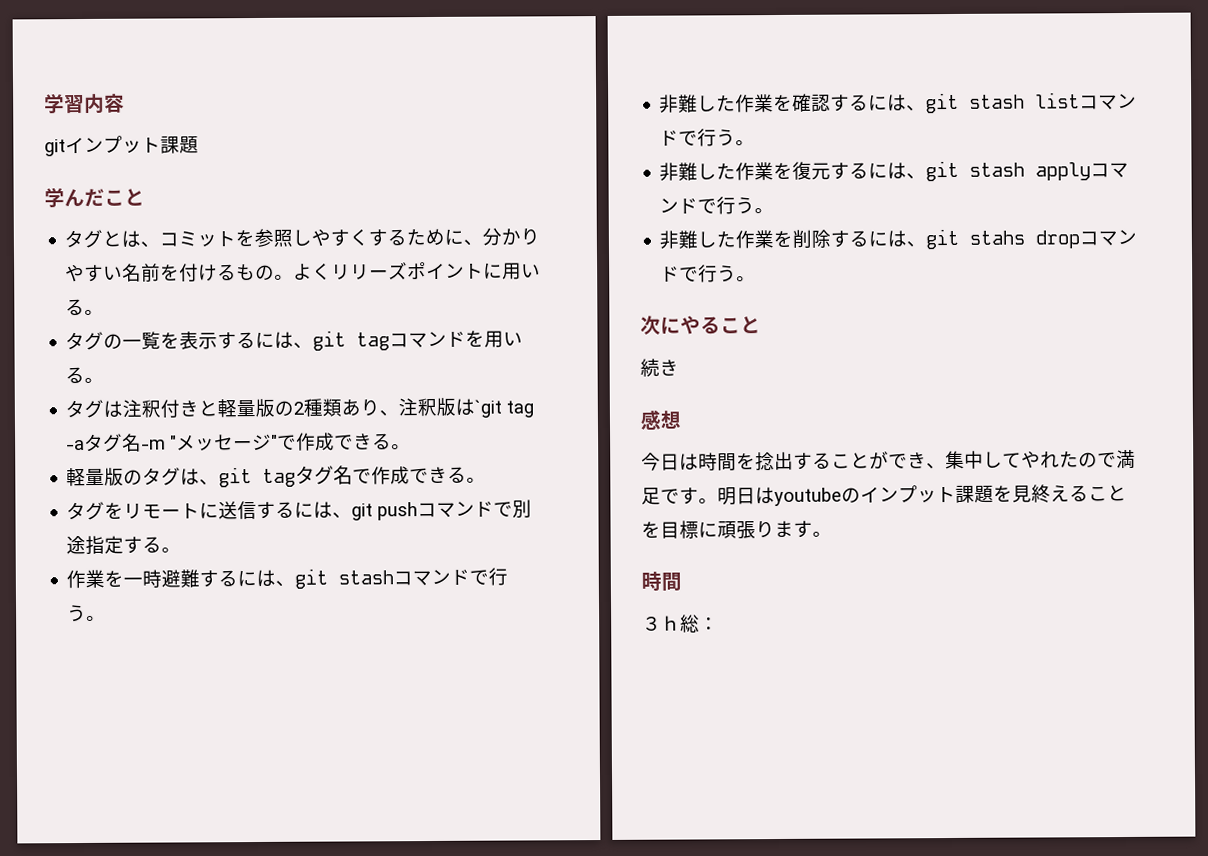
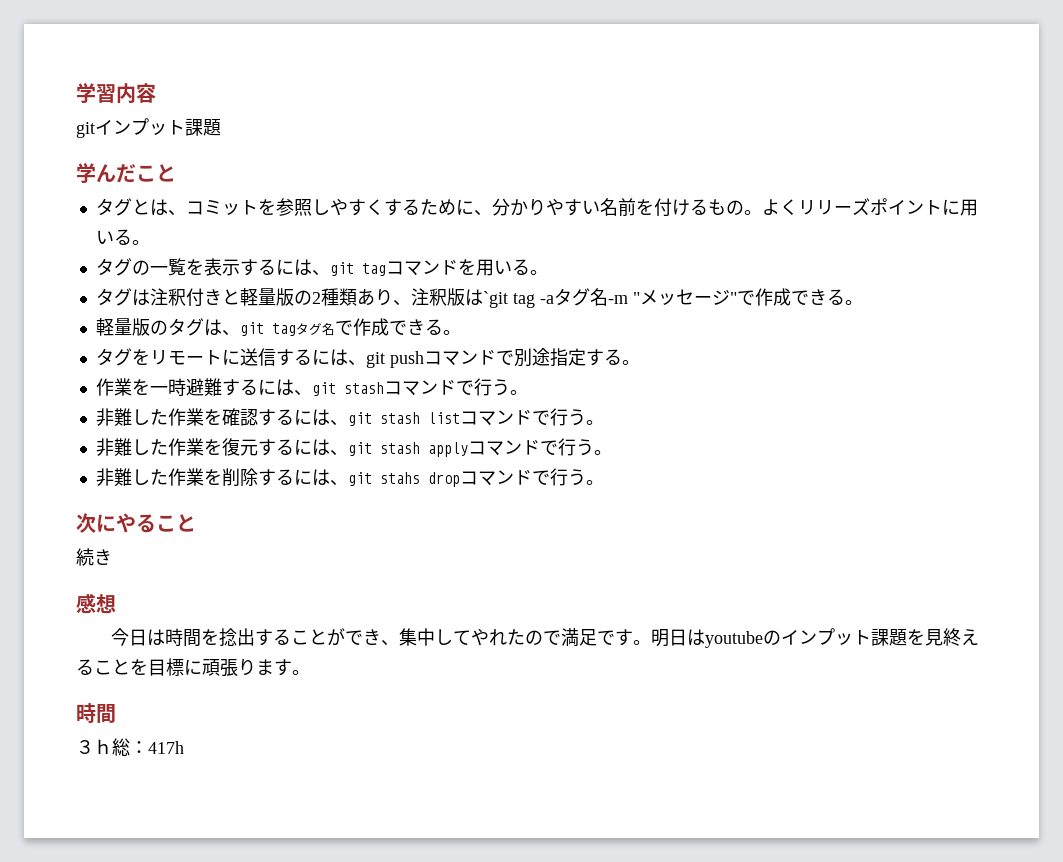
(719, 624) none -> [148,741,184,754] 417h

